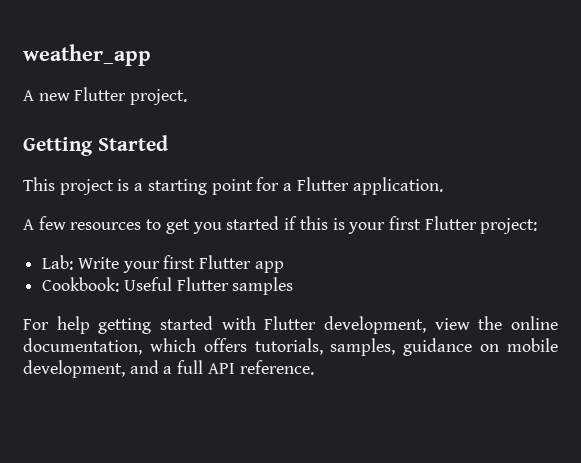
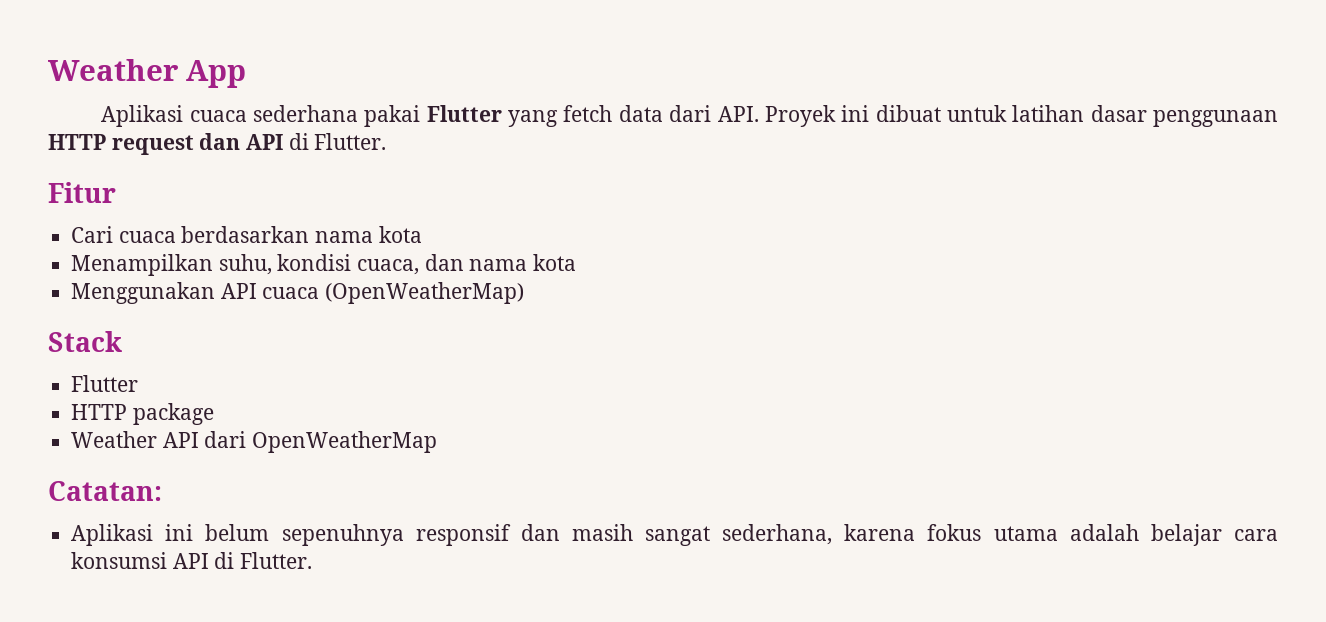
[23,44,151,66] [23,87,188,105] [23,135,168,156] [23,177,443,195] [23,216,538,234] [42,255,284,273] [42,277,294,295] [23,316,558,334] [23,338,558,356] [23,360,314,378] weather_app // A new Flutter project. // Getting Started // This project is a starting point for a Flutter application. // A few resources to get you started if this is your first Flutter project: // Lab: Write your first Flutter app // Cookbook: Useful Flutter samples // For help getting started with Flutter development, view the online documentation, which offers tutorials, samples, guidance on mobile development, and a full API reference. -> [48,59,246,88] [101,105,1278,127] [48,133,387,155] [48,182,116,203] [71,226,422,243] [71,254,577,276] [71,282,525,304] [48,331,122,352] [71,375,139,392] [71,403,214,425] [71,431,438,453] [48,481,162,501] [71,524,1278,546] [71,552,313,569] Weather App // Aplikasi cuaca sederhana pakai Flutter yang fetch data dari API. Proyek ini dibuat untuk latihan dasar penggunaan HTTP request dan API di Flutter. // Fitur // Cari cuaca berdasarkan nama kota // Menampilkan suhu, kondisi cuaca, dan nama kota // Menggunakan API cuaca (OpenWeatherMap) // Stack // Flutter // HTTP package // Weather API dari OpenWeatherMap // Catatan: // Aplikasi ini belum sepenuhnya responsif dan masih sangat sederhana, karena fokus utama adalah belajar cara konsumsi API di Flutter.

